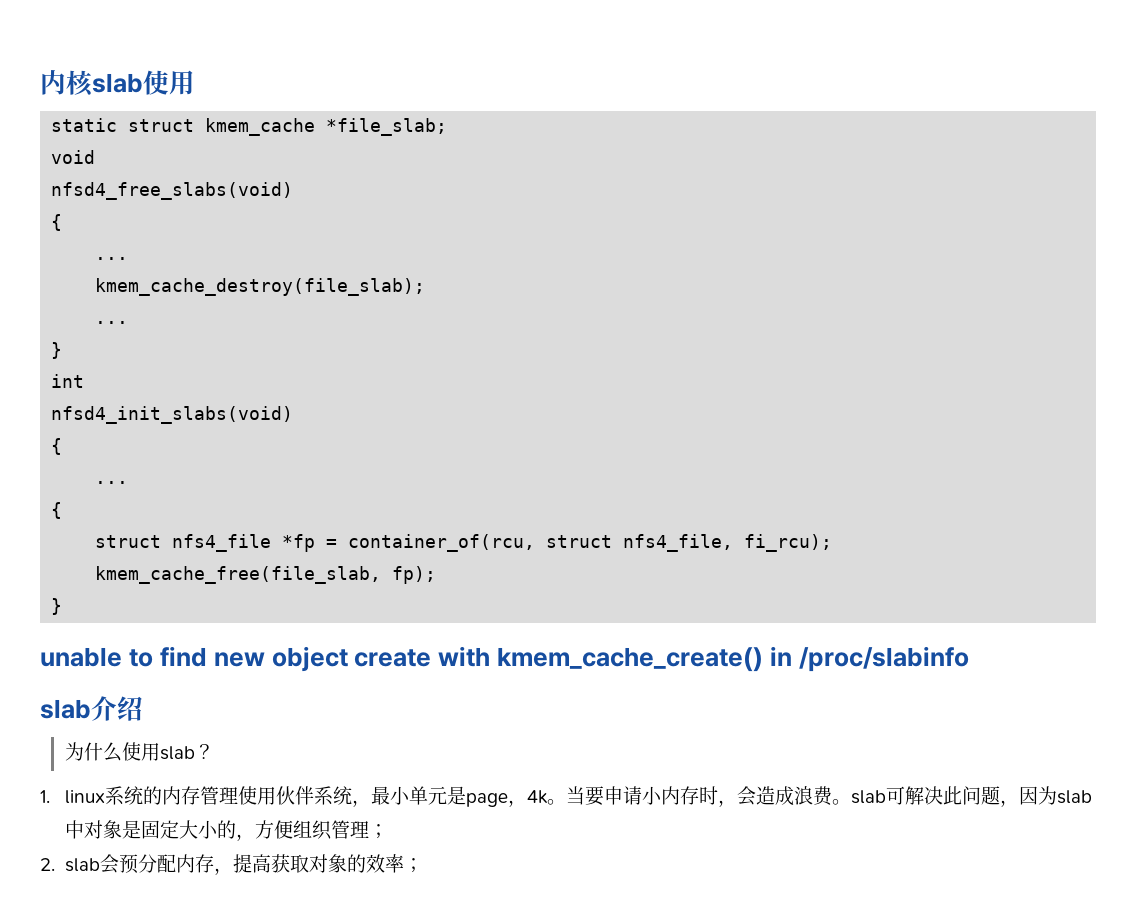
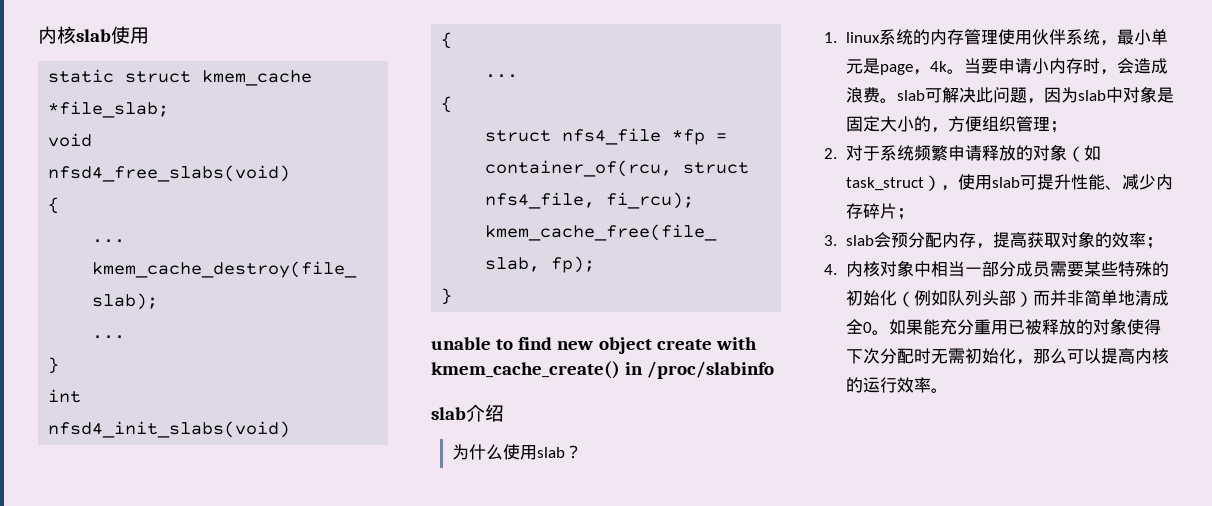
(55, 864) none -> [845,144,1101,162] [845,174,1173,191] [845,203,914,220] [824,235,837,246] 对于系统频繁申请释放的对象（如task_struct），使用slab可提升性能、减少内存碎片； // 3.
(423, 865) none -> [824,260,1169,277] [845,290,1169,307] [845,318,1161,335] [845,348,1169,365] [845,377,948,393] // 4.内核对象中相当一部分成员需要某些特殊的初始化（例如队列头部）而并非简单地清成全0。如果能充分重用已被释放的对象使得下次分配时无需初始化，那么可以提高内核的运行效率。

